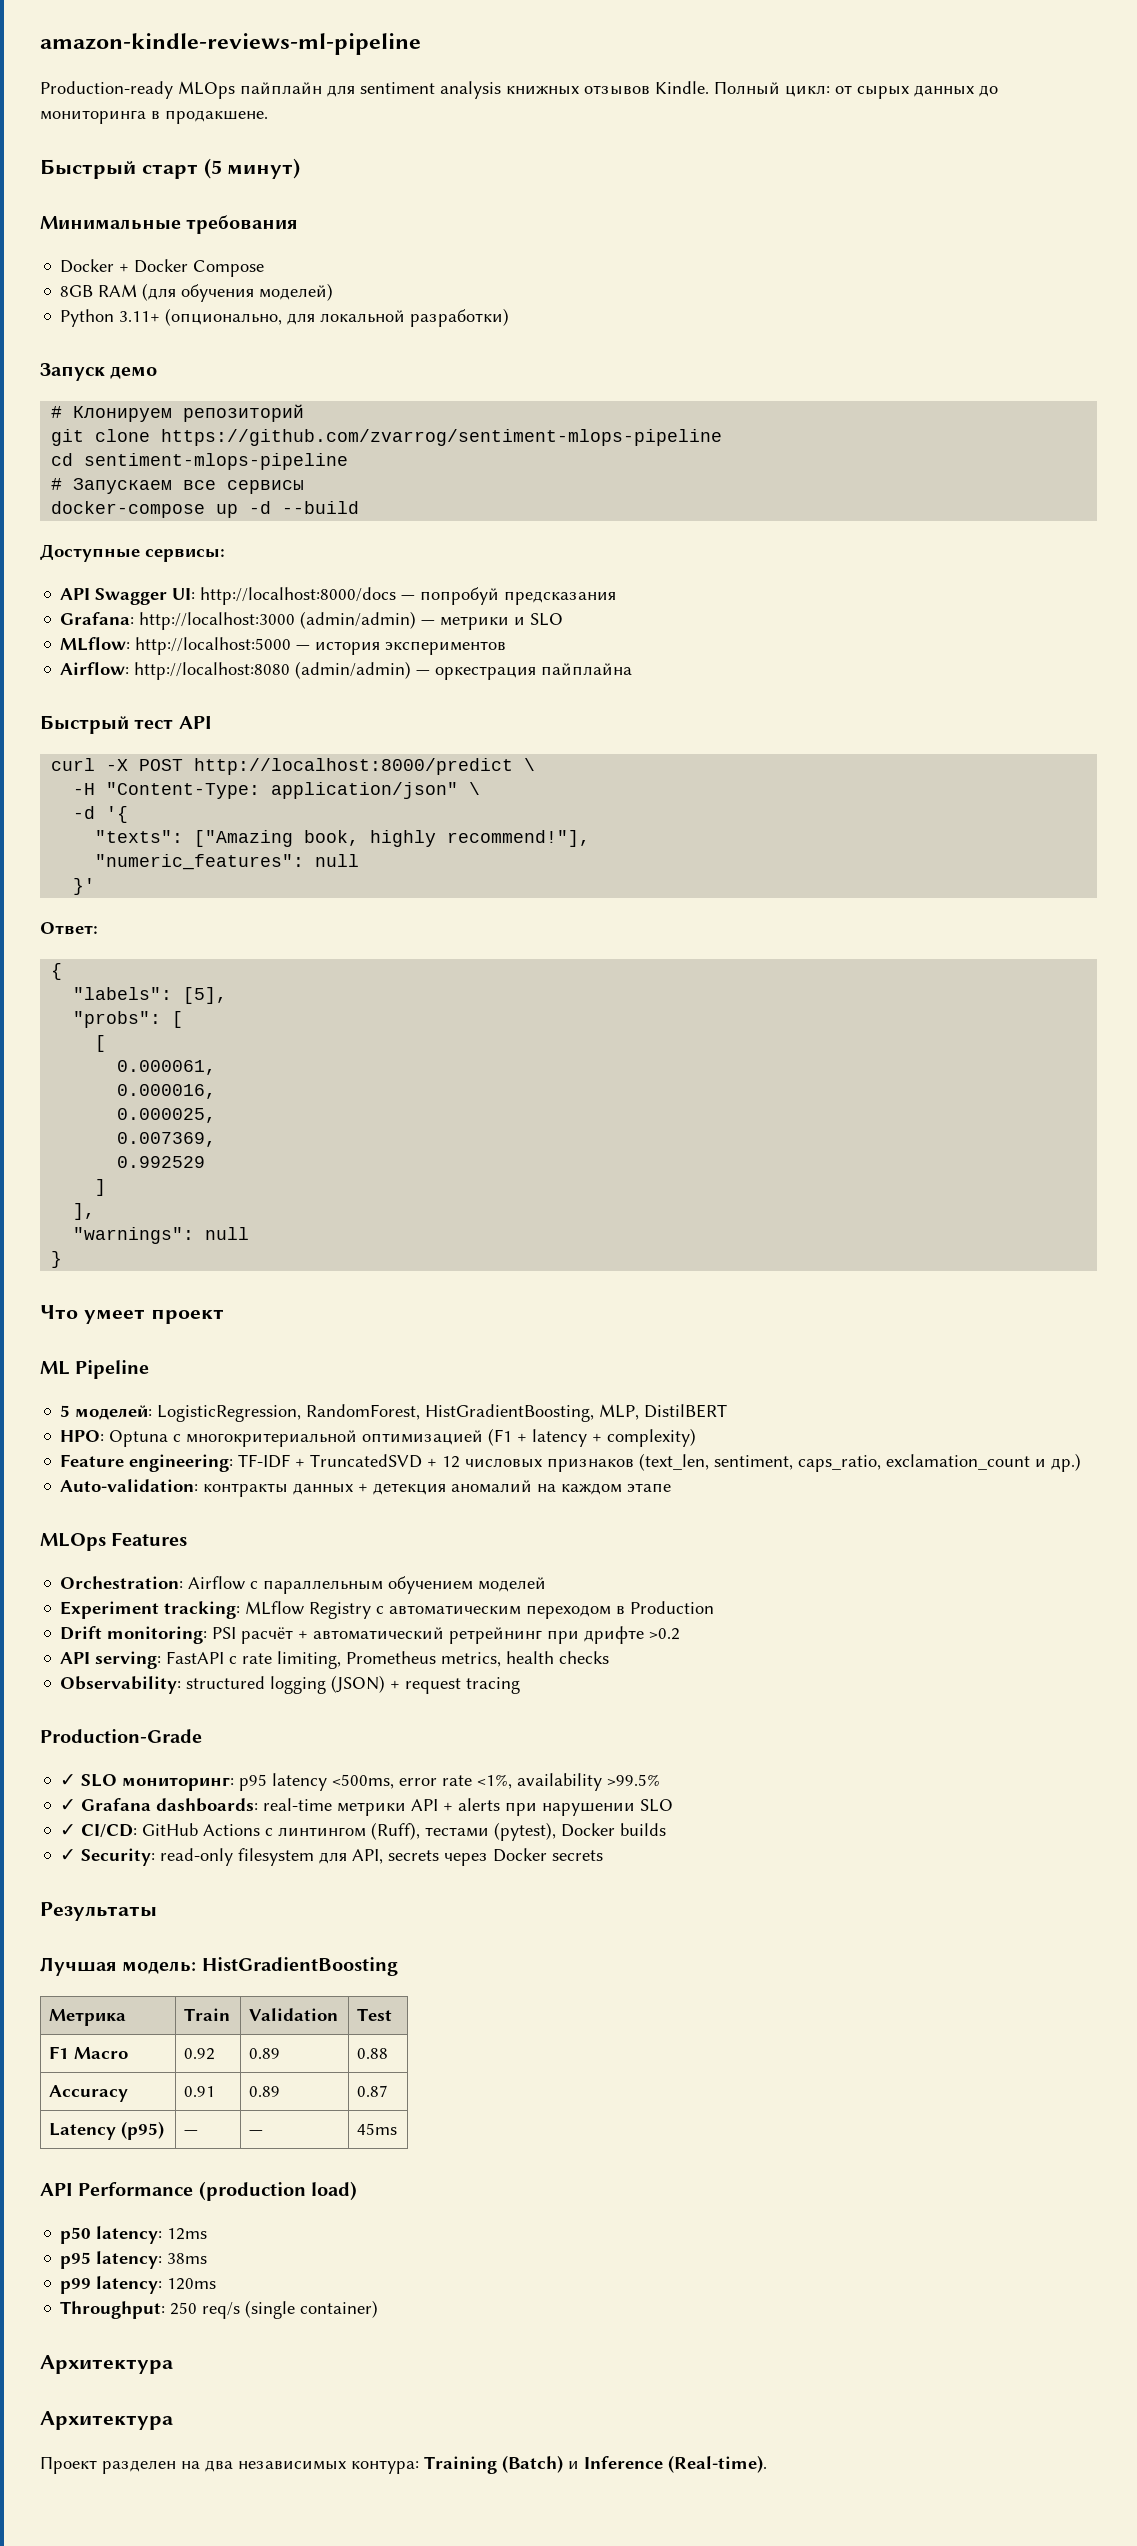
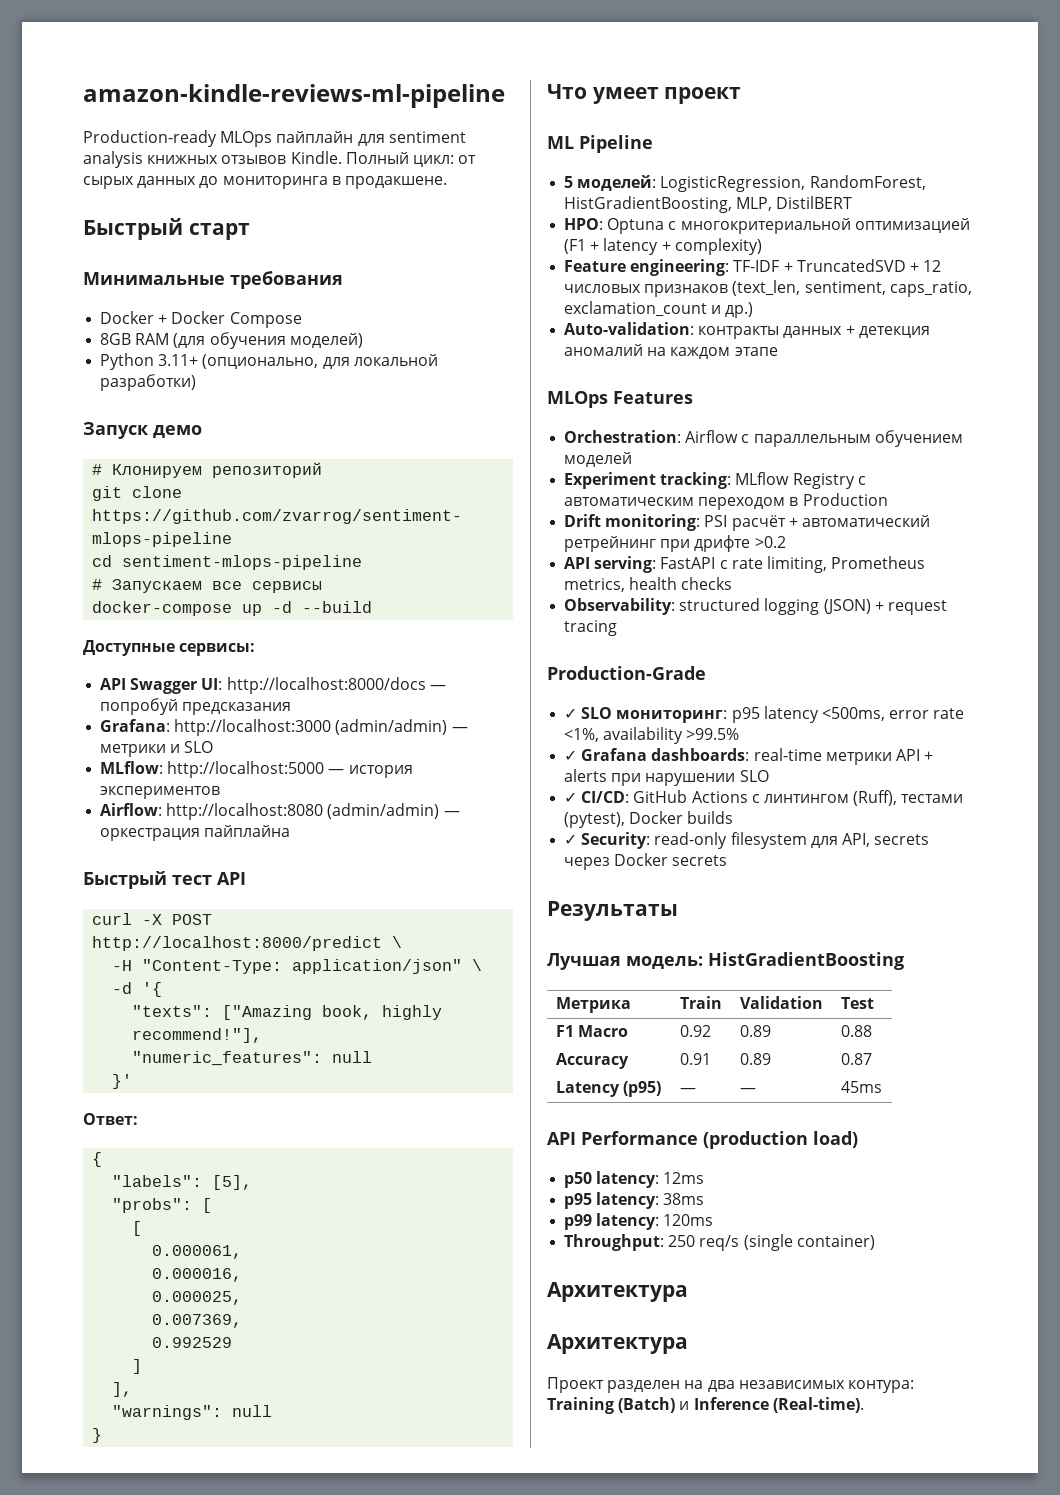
[203,158,301,179] (5 минут) -> (250, 231) none

